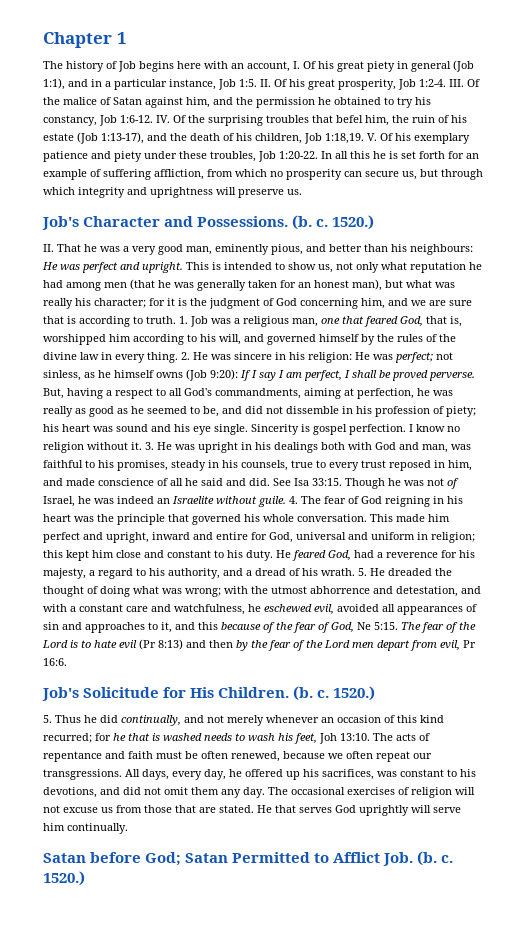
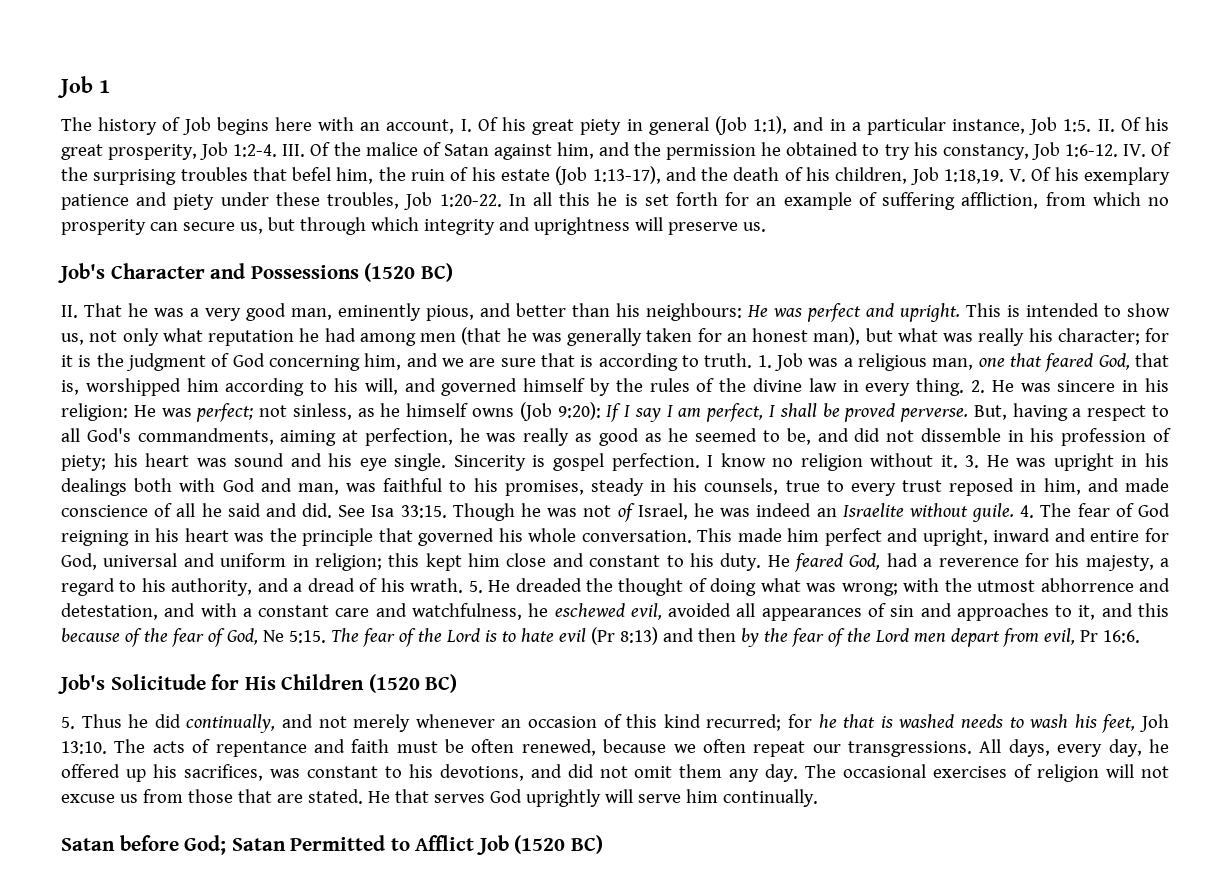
[43,32,112,48] Chapter -> [57,76,93,98] Job
[197,215,375,230] Possessions. (b. c. 1520.) -> [250,263,453,282] Possessions (1520 BC)
[218,686,376,701] Children. (b. c. 1520.) -> [281,674,458,693] Children (1520 BC)
[383,851,454,866] [43,871,85,886] Job. (b. c. 1520.) -> [476,835,603,855] Job (1520 BC)

